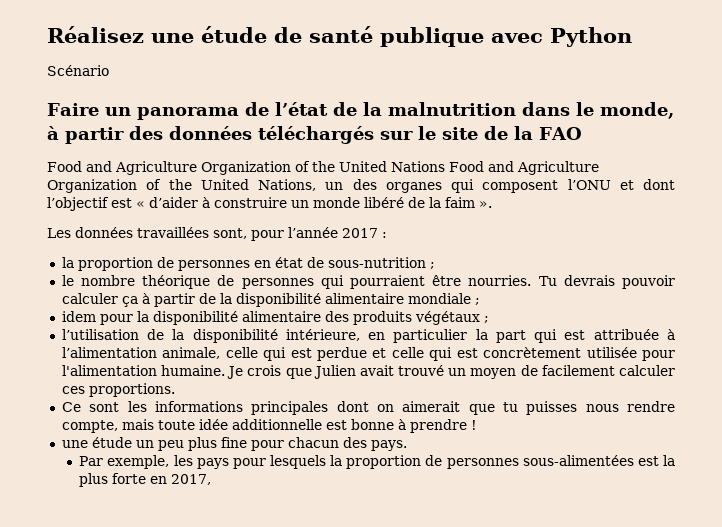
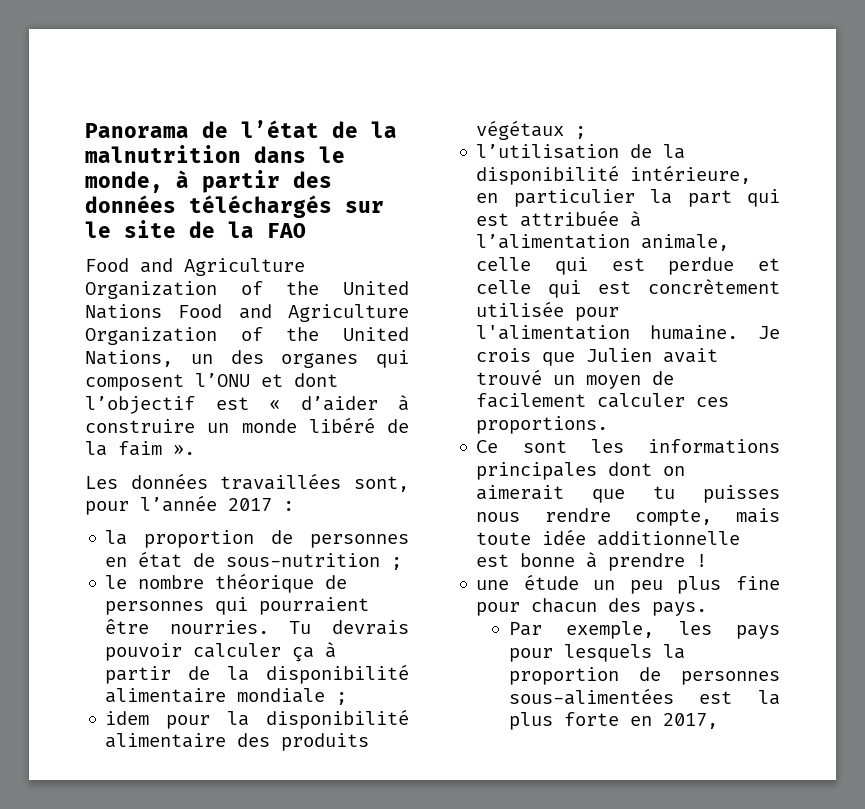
[47,26,632,47] [47,65,109,76] [47,103,239,120] Réalisez une étude de santé publique avec Python // Scénario // Faire un panorama -> [85,123,189,138] Panorama

